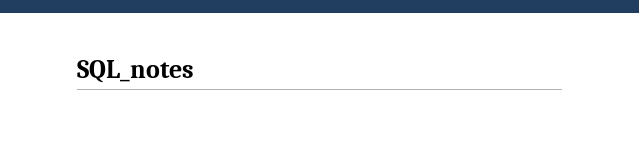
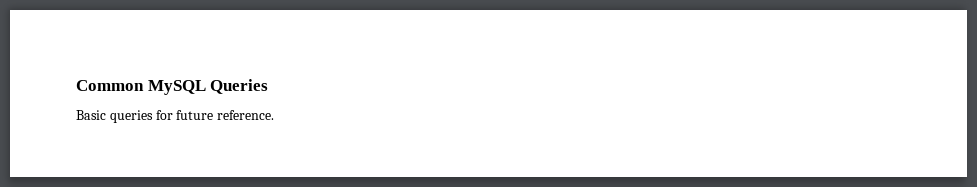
[77,60,194,83] SQL_notes -> [76,79,269,95] [76,110,275,123] Common MySQL Queries // Basic queries for future reference.

